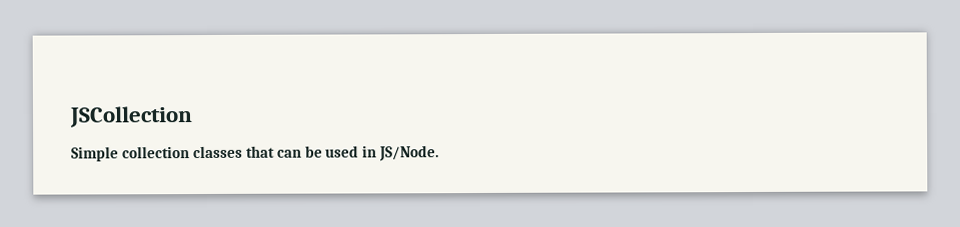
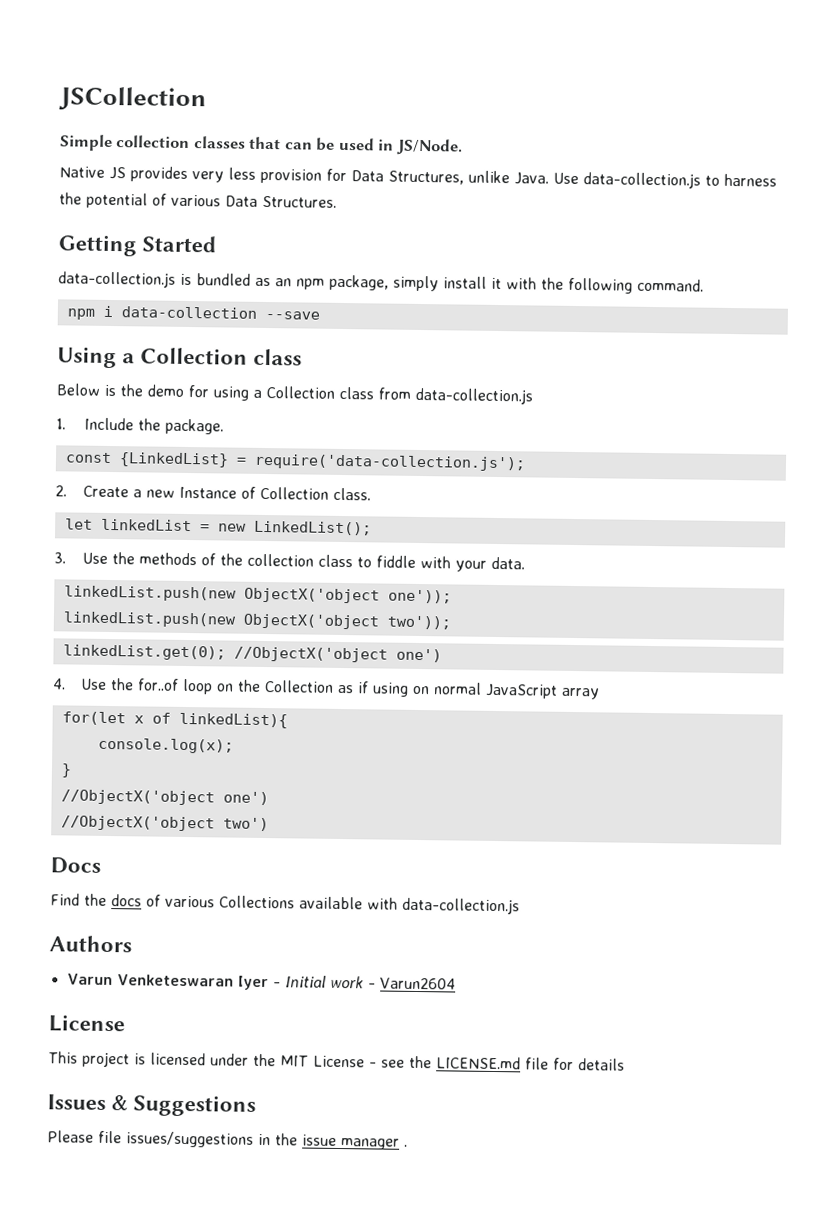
(440, 153) none -> [59,166,777,189] [59,192,337,209] [58,234,217,257] [58,271,704,294] [66,305,320,320] [57,346,303,369] [56,383,533,405] [56,417,224,435] [64,452,526,472] [55,485,371,501] [64,518,372,536] [54,552,525,572] [63,585,452,604] [62,611,451,630] [62,644,442,663] [53,678,600,700] [61,711,288,729] [97,737,234,754] [60,763,72,778] [60,789,269,806] [60,815,269,832] [50,857,101,874] [50,893,520,915] [49,935,132,953] [66,973,456,991] [48,1014,125,1033] [48,1051,625,1071] [47,1094,257,1117] [47,1130,408,1150] // Native JS provides very less provision for Data Structures, unlike Java. Use data-collection.js to harness the potential of various Data Structures. // Getting Started // data-collection.js is bundled as an npm package, simply install it with the following command. // npm i data-collection --save // Using a Collection class // Below is the demo for using a Collection class from data-collection.js // 1. Include the package. // const {LinkedList} = require('data-collection.js'); // 2. Create a new Instance of Collection class. // let linkedList = new LinkedList(); // 3. Use the methods of the collection class to fiddle with your data. // linkedList.push(new ObjectX('object one')); // linkedList.push(new ObjectX('object two')); // linkedList.get(0); //ObjectX('object one') // 4. Use the for..of loop on the Collection as if using on normal JavaScript array // for(let x of linkedList){ // console.log(x); // } // //ObjectX('object one') // //ObjectX('object two') // Docs // Find the docs of various Collections available with data-collection.js // Authors // Varun Venketeswaran Iyer - Initial work - Varun2604 // License // This project is licensed under the MIT License - see the LICENSE.md file for details // Issues & Suggestions // Please file issues/suggestions in the issue manager .

